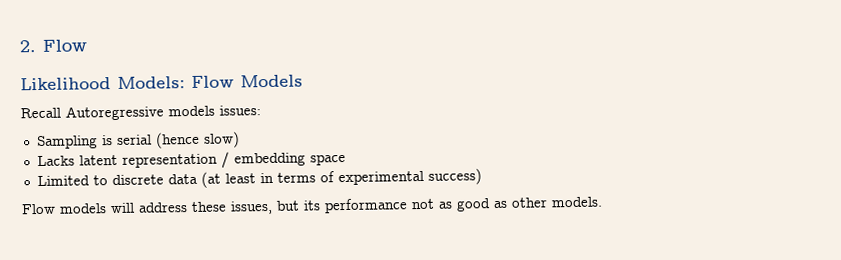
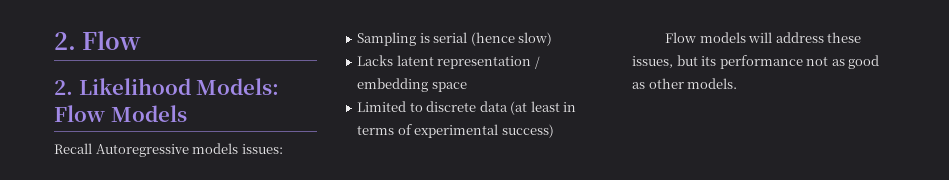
(87, 45) none -> [54,80,73,95] 2.

